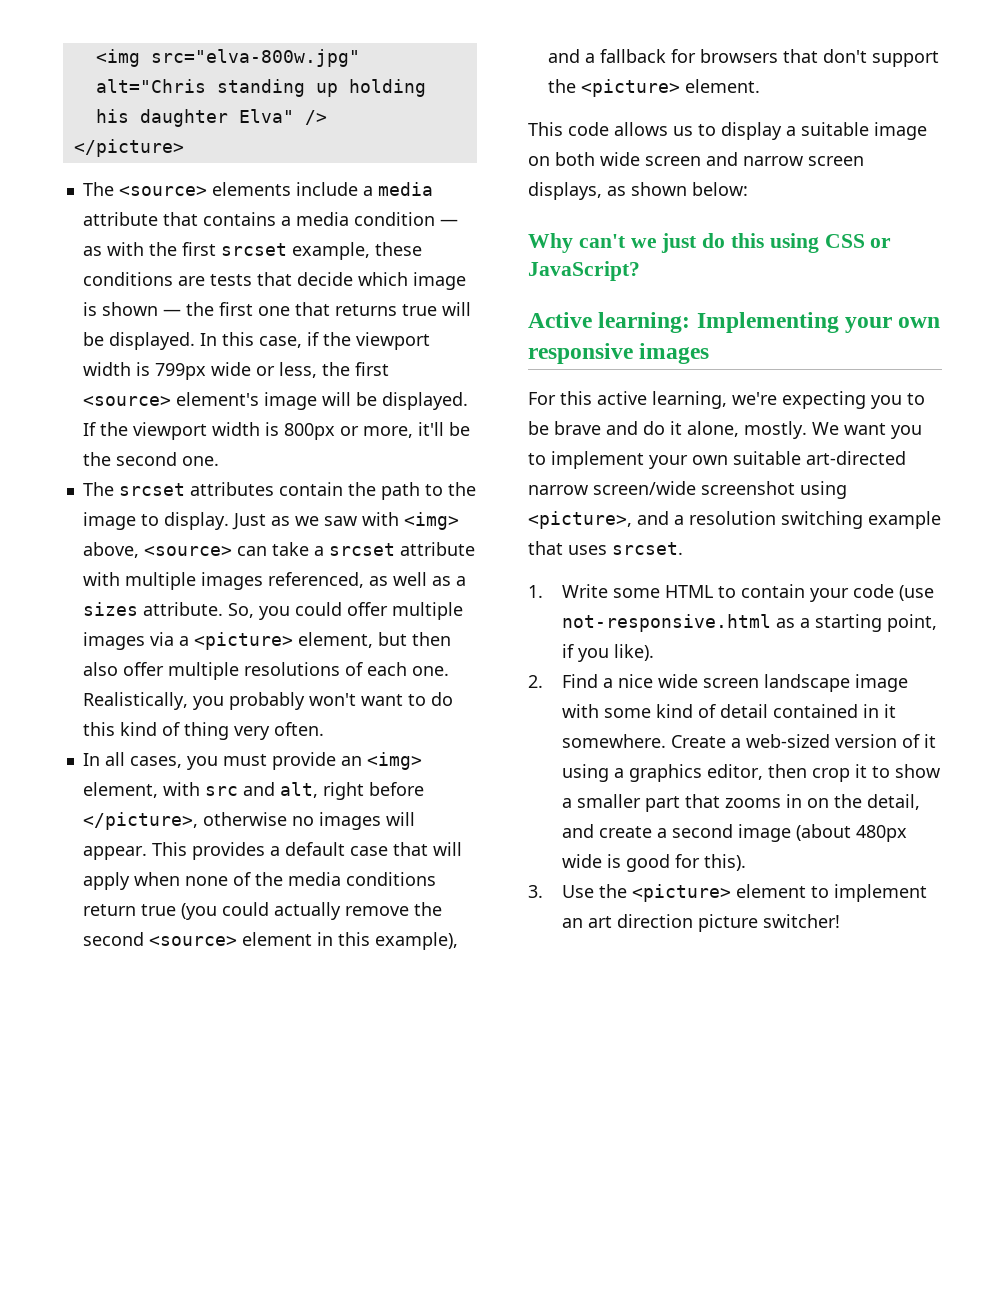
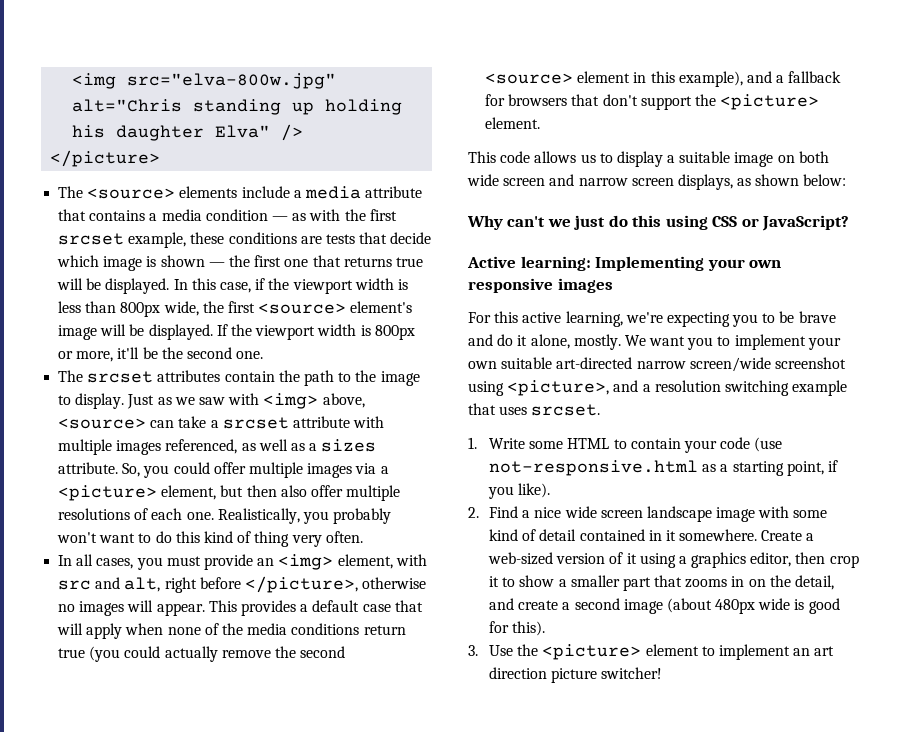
[154,362,317,380] 799px wide or less, -> [58,301,199,317] less than 800px wide,

